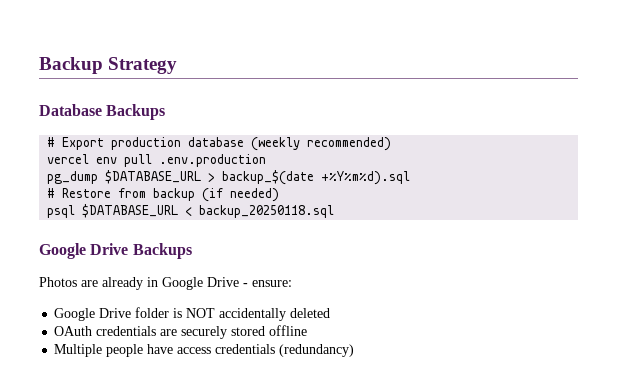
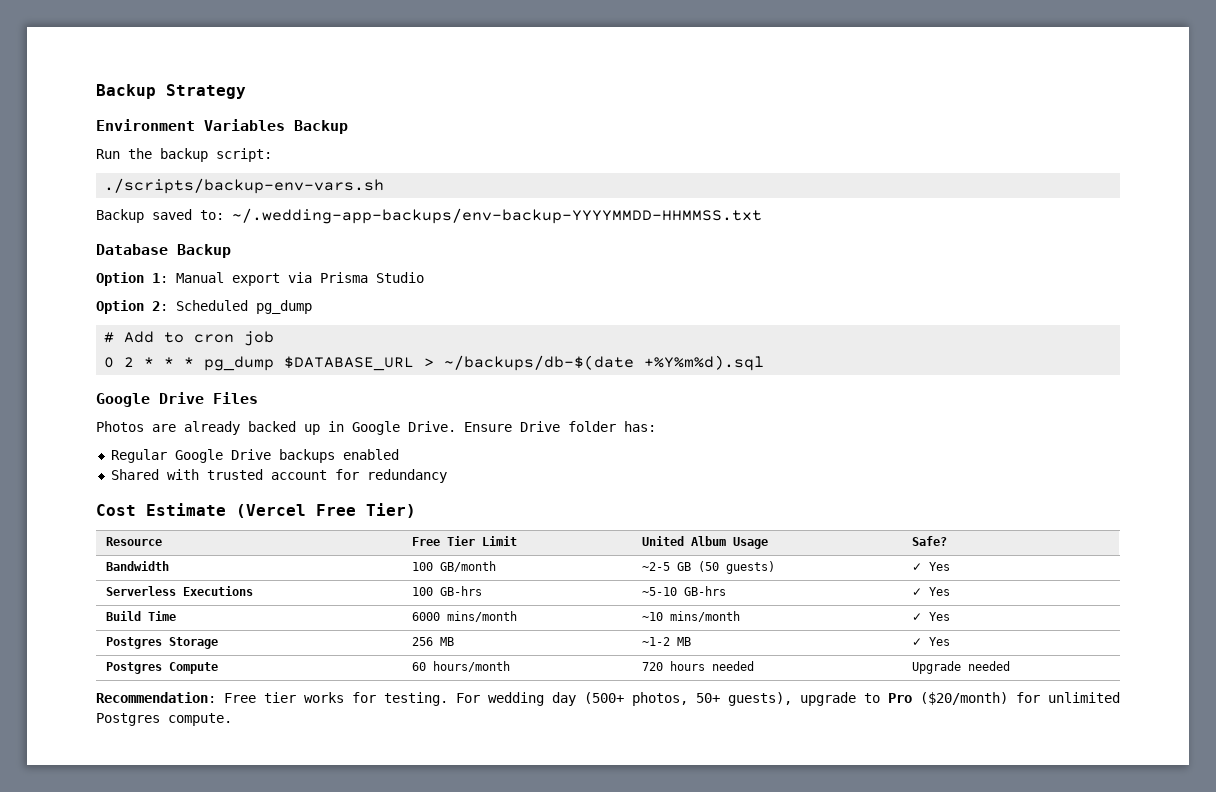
[39,104,166,120] [47,137,392,151] [47,154,267,167] Database Backups // # Export production database (weekly recommended) // vercel env pull .env.production // -> [96,119,348,134] [96,148,272,162] [104,178,385,194] [96,208,762,224] [96,244,231,258] [96,272,424,286] [96,300,312,314] [104,331,275,346] [104,357,195,368] Environment Variables Backup // Run the backup script: // ./scripts/backup-env-vars.sh // Backup saved to: ~/.wedding-app-backups/env-backup-YYYYMMDD-HHMMSS.txt // Database Backup // Option 1: Manual export via Prisma Studio // Option 2: Scheduled pg_dump // # Add to cron job // 0 2 * * *
[222,170,315,185] backup_$(date -> [444,355,635,371] ~/backups/db-$(date
[47,188,280,202] [47,204,335,218] [39,243,192,259] // # Restore from backup (if needed) // psql $DATABASE_URL < backup_20250118.sql // Google Drive Backups -> [96,392,258,407] // Google Drive Files
[147,277,292,290] [54,307,331,321] [54,325,308,339] [54,344,355,357] in Google Drive - ensure: // Google Drive folder is NOT accidentally deleted // OAuth credentials are securely stored offline // Multiple people have access credentials (redundancy) -> [248,421,656,435] [110,449,399,463] [110,469,447,483] [96,503,416,518] [106,537,163,546] [412,536,518,546] [642,536,769,549] [912,536,948,546] [106,561,170,571] [412,561,497,572] [642,561,776,574] [912,562,951,571] [106,586,254,596] [412,586,483,596] [642,586,727,596] [912,587,951,596] [106,611,177,621] [412,611,518,622] [642,611,741,622] [912,612,951,621] [106,637,219,649] [412,637,455,646] [642,637,692,646] [912,637,951,646] [106,662,219,674] [412,661,511,672] [642,661,755,671] [912,661,1011,674] [96,692,1120,706] [96,713,232,726] backed up in Google Drive. Ensure Drive folder has: // Regular Google Drive backups enabled // Shared with trusted account for redundancy // Cost Estimate (Vercel Free Tier) // Resource | Free Tier Limit | United Album Usage | Safe? // Bandwidth | 100 GB/month | ~2-5 GB (50 guests) | ✓ Yes // Serverless Executions | 100 GB-hrs | ~5-10 GB-hrs | ✓ Yes // Build Time | 6000 mins/month | ~10 mins/month | ✓ Yes // Postgres Storage | 256 MB | ~1-2 MB | ✓ Yes // Postgres Compute | 60 hours/month | 720 hours needed | Upgrade needed // Recommendation: Free tier works for testing. For wedding day (500+ photos, 50+ guests), upgrade to Pro ($20/month) for unlimited Postgres compute.

